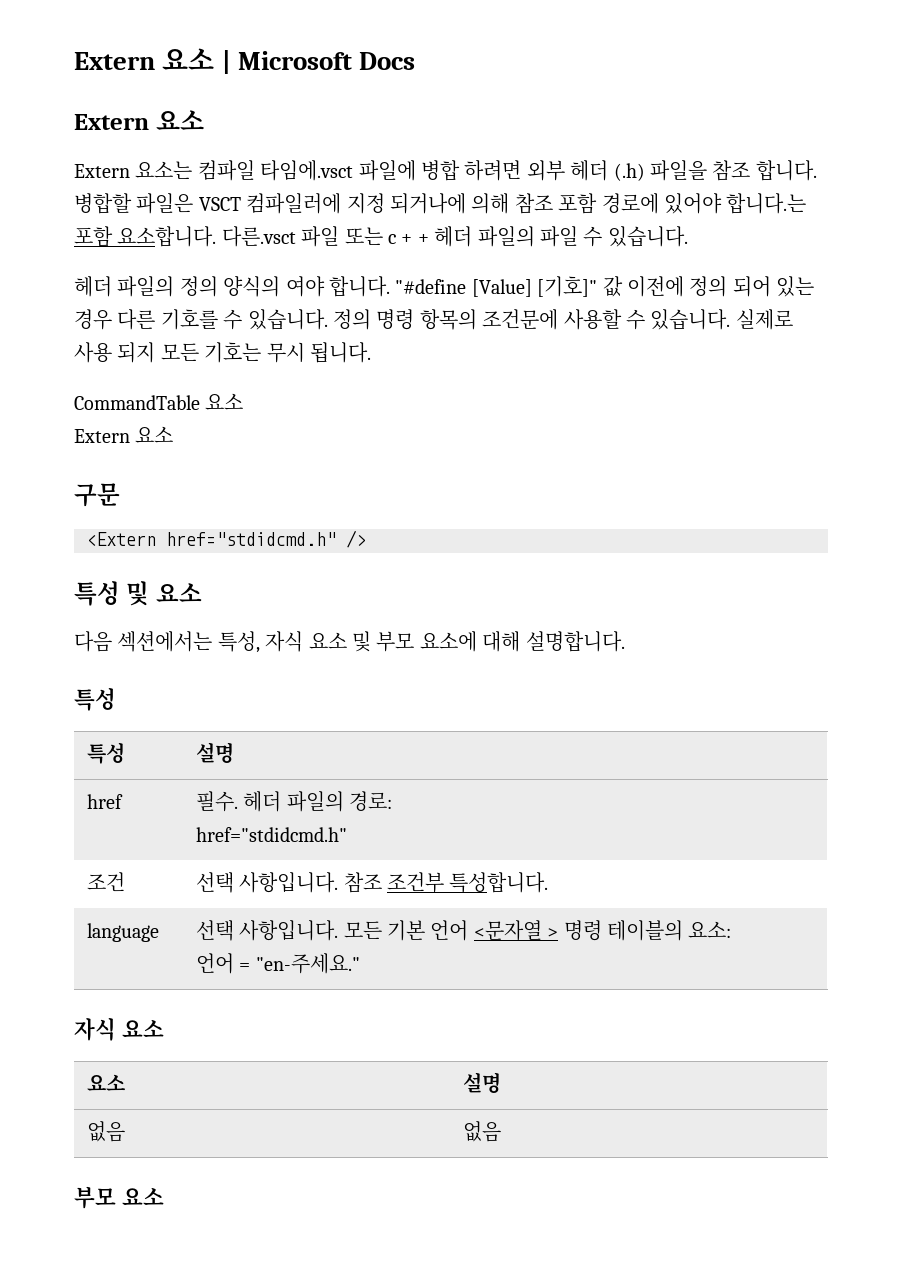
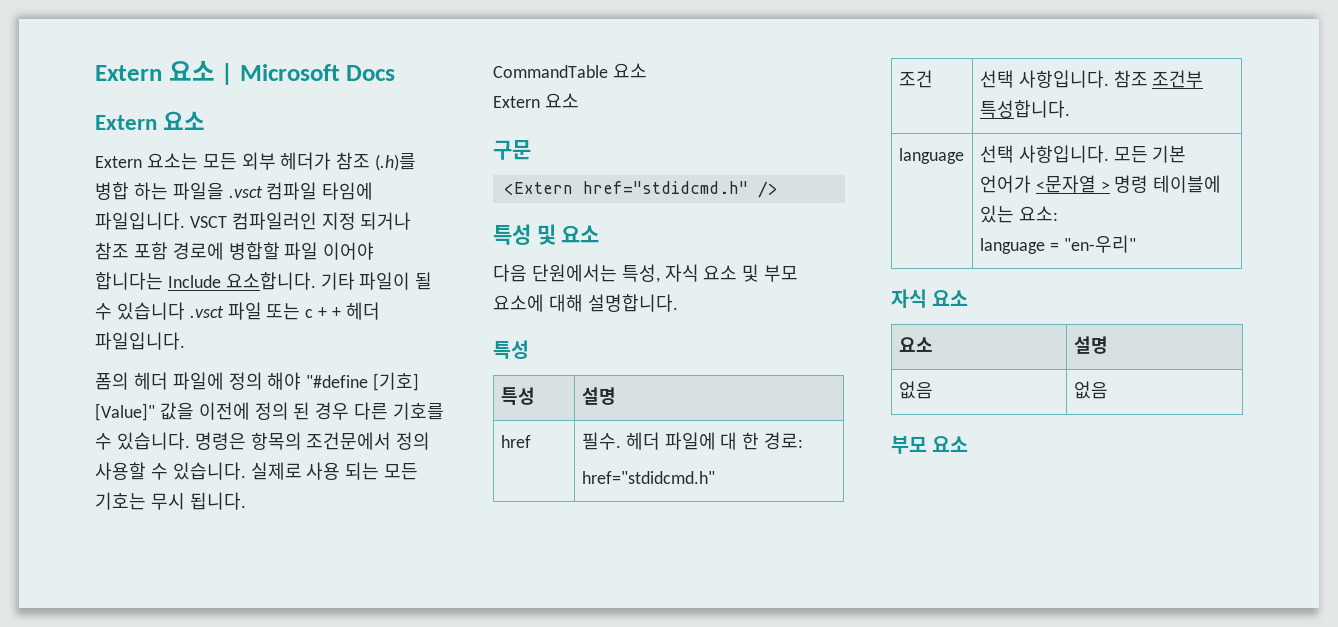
[197,160,817,181] [74,193,807,214] [74,226,296,247] 컴파일 타임에.vsct 파일에 병합 하려면 외부 헤더 (.h) 파일을 참조 합니다. 병합할 파일은 VSCT 컴파일러에 지정 되거나에 의해 참조 포함 경로에 있어야 합니다.는 포함 요소합니다. 다른.vsct -> [202,152,417,171] [95,182,374,200] [95,212,412,230] [95,242,375,260] [95,272,433,290] [95,302,224,320] 모든 외부 헤더가 참조 (.h)를 병합 하는 파일을 .vsct 컴파일 타임에 파일입니다. VSCT 컴파일러인 지정 되거나 참조 포함 경로에 병합할 파일 이어야 합니다는 Include 요소합니다. 기타 파일이 될 수 있습니다 .vsct
[477,226,688,247] [74,276,815,297] 파일의 파일 수 있습니다. // 헤더 파일의 정의 양식의 여야 합니다. "#define [Value] [기호]" 값 이전에 정의 되어 있는 -> [95,332,185,350] [95,372,420,391] [95,402,311,421] 파일입니다. // 폼의 헤더 파일에 정의 해야 "#define [기호] [Value]" 값을 이전에 정의 된
[333,309,559,330] 정의 명령 항목의 조건문에 -> [194,432,431,450] 명령은 항목의 조건문에서 정의
[117,342,156,363] 되지 -> [345,462,380,480] 되는
[117,631,213,652] 섹션에서는 -> [531,264,617,282] 단원에서는
[286,791,344,812] 파일의 -> [664,432,760,450] 파일에 대 한
[430,920,469,941] 언어 -> [979,175,1031,193] 언어가
[606,920,683,941] 테이블의 -> [1153,175,1222,193] [979,205,1014,223] 테이블에 있는
[195,953,360,974] 언어 = "en-주세요." -> [979,235,1136,254] language = "en-우리"

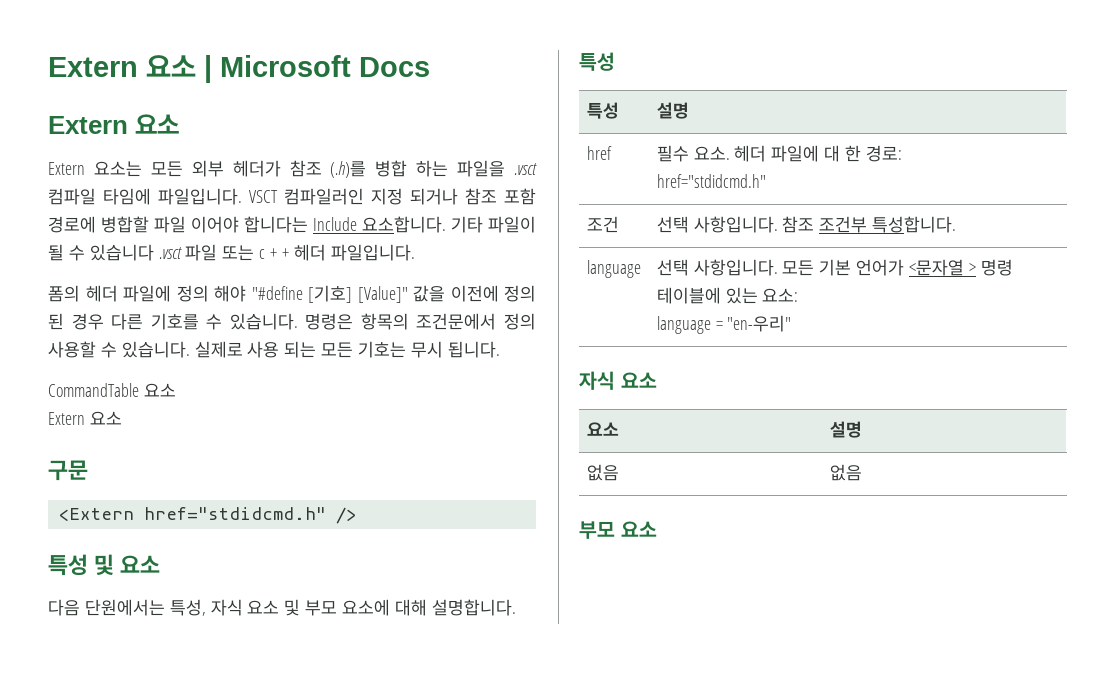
[581,432,621,450] 필수. -> [656,145,730,162] 필수 요소.

